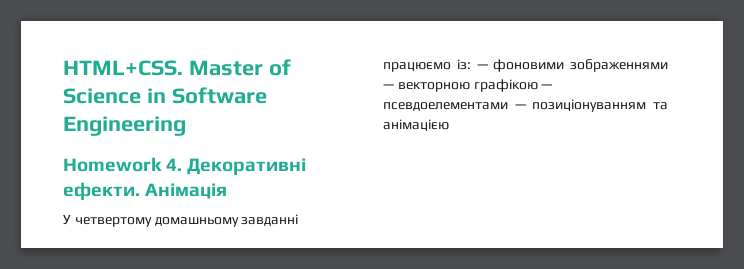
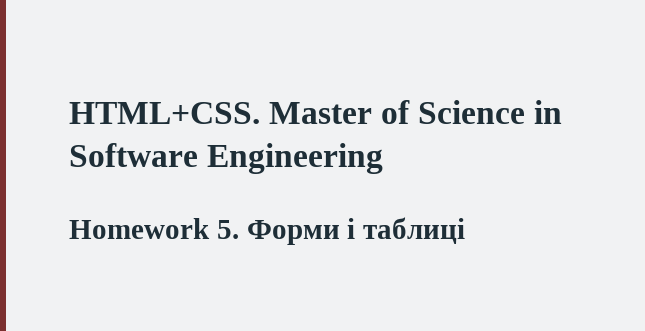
[166,158,307,175] [63,182,228,200] [63,214,299,227] [383,59,668,72] [383,79,553,92] [383,99,668,112] [383,119,449,131] 4. Декоративні ефекти. Анімація // У четвертому домашньому завданні працюємо із: — фоновими зображеннями — векторною графікою — псевдоелементами — позиціонуванням та анімацією -> [216,217,466,245] 5. Форми і таблиці

